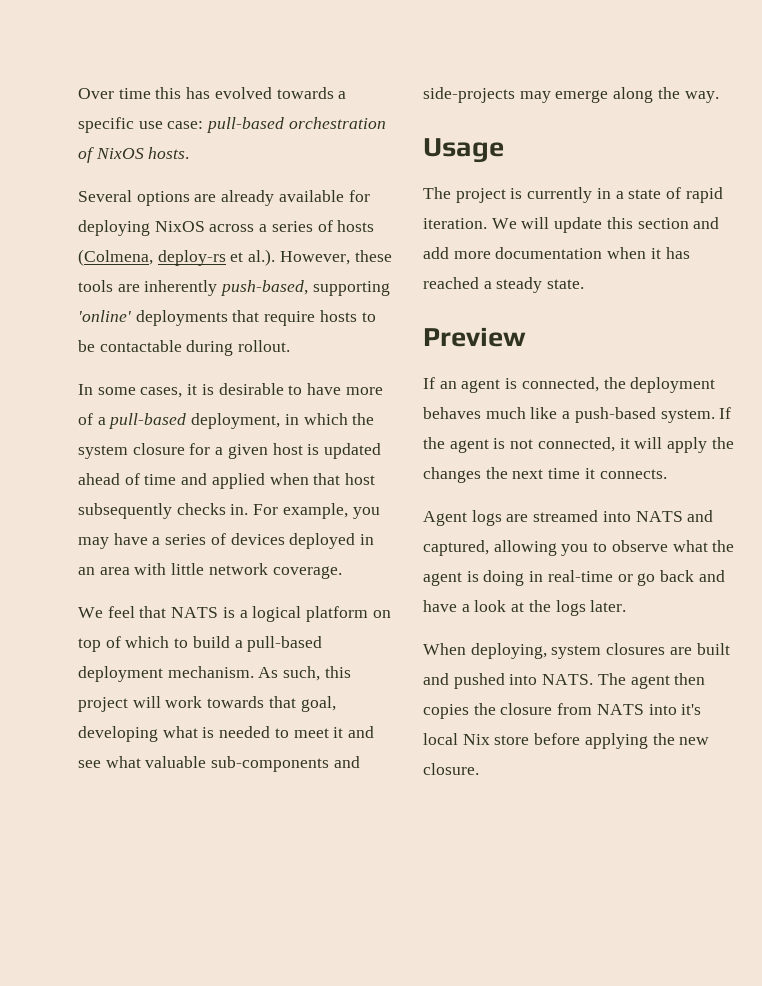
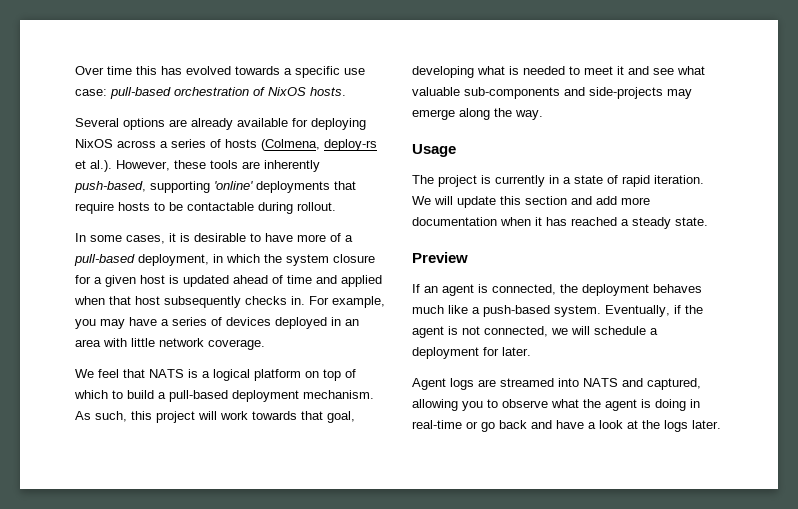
[719,407,732,419] If -> [605,305,681,317] Eventually, if
[619,437,734,453] [423,467,667,483] it will apply the changes the next time it connects. -> [551,326,658,335] [412,347,531,359] we will schedule a deployment for later.
[423,643,730,659] [423,673,706,689] [423,703,702,719] [423,733,710,749] [423,763,479,775] // When deploying, system closures are built and pushed into NATS. The agent then copies the closure from NATS into it's local Nix store before applying the new closure. -> (721, 424) none

